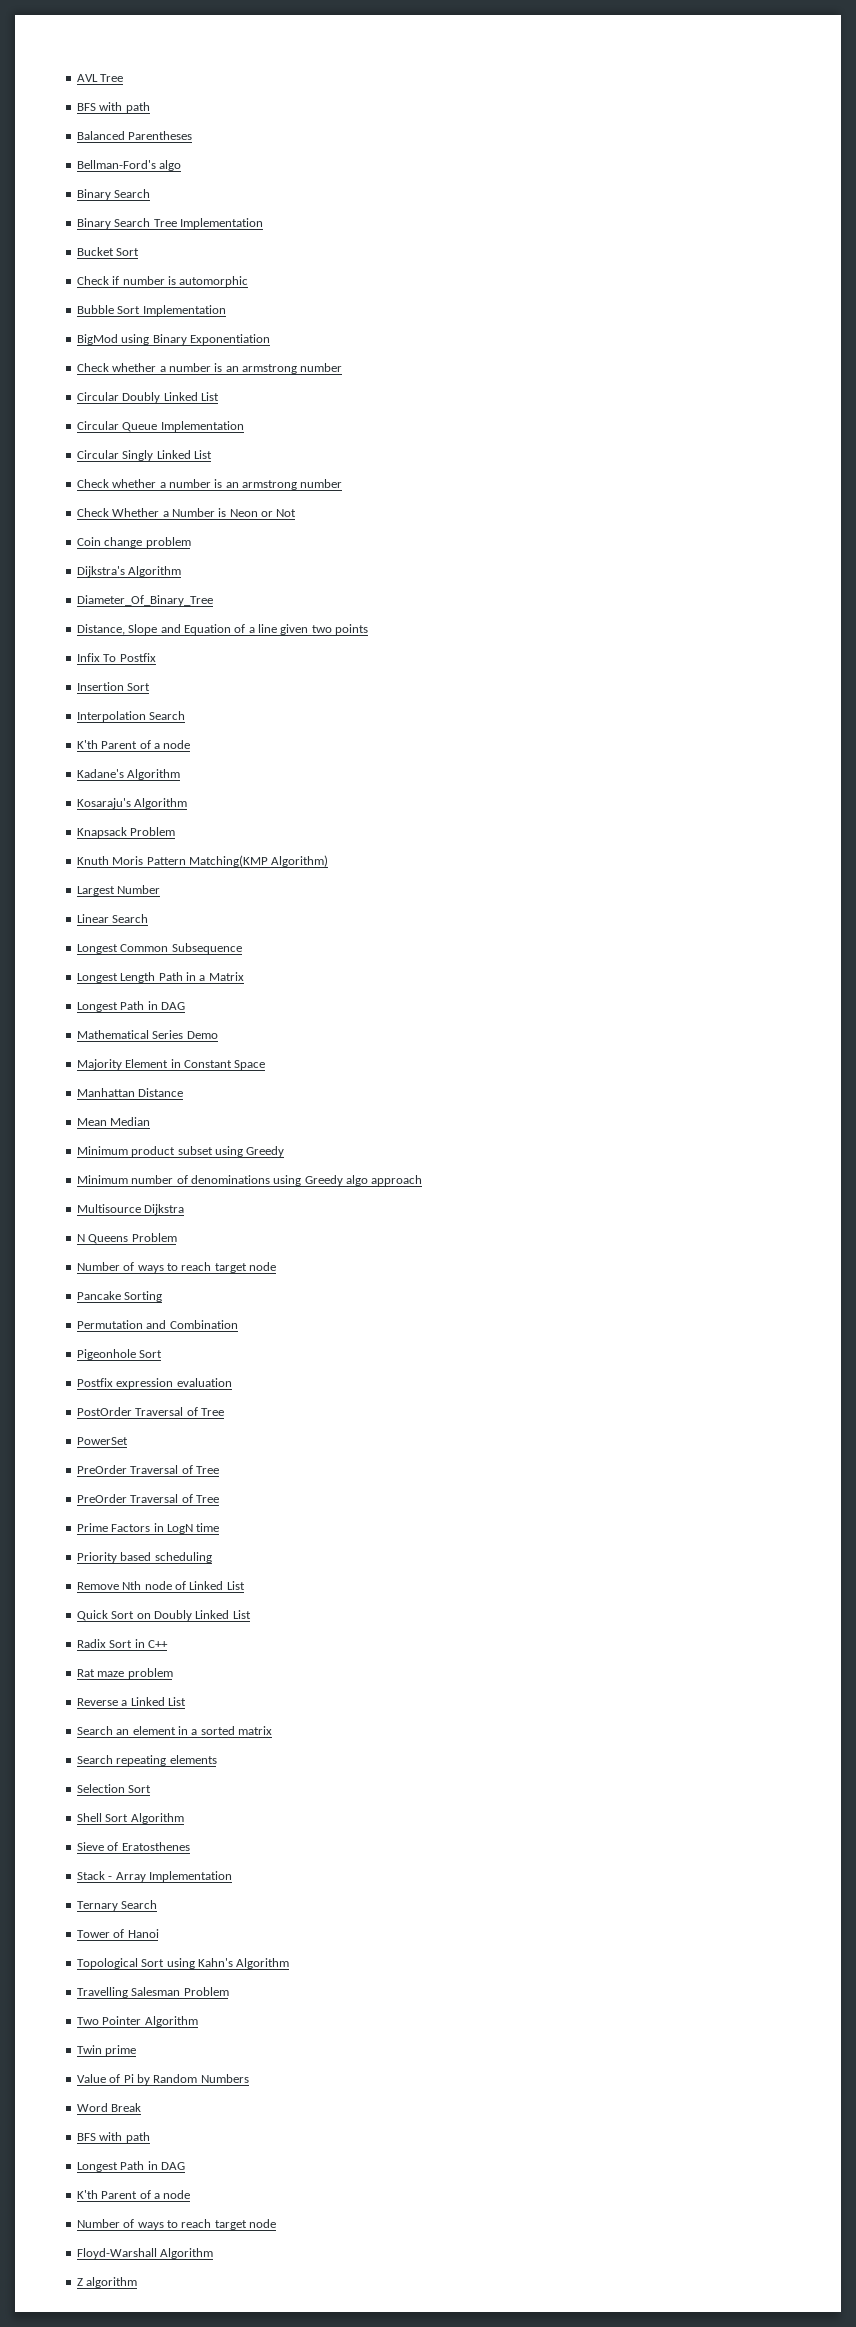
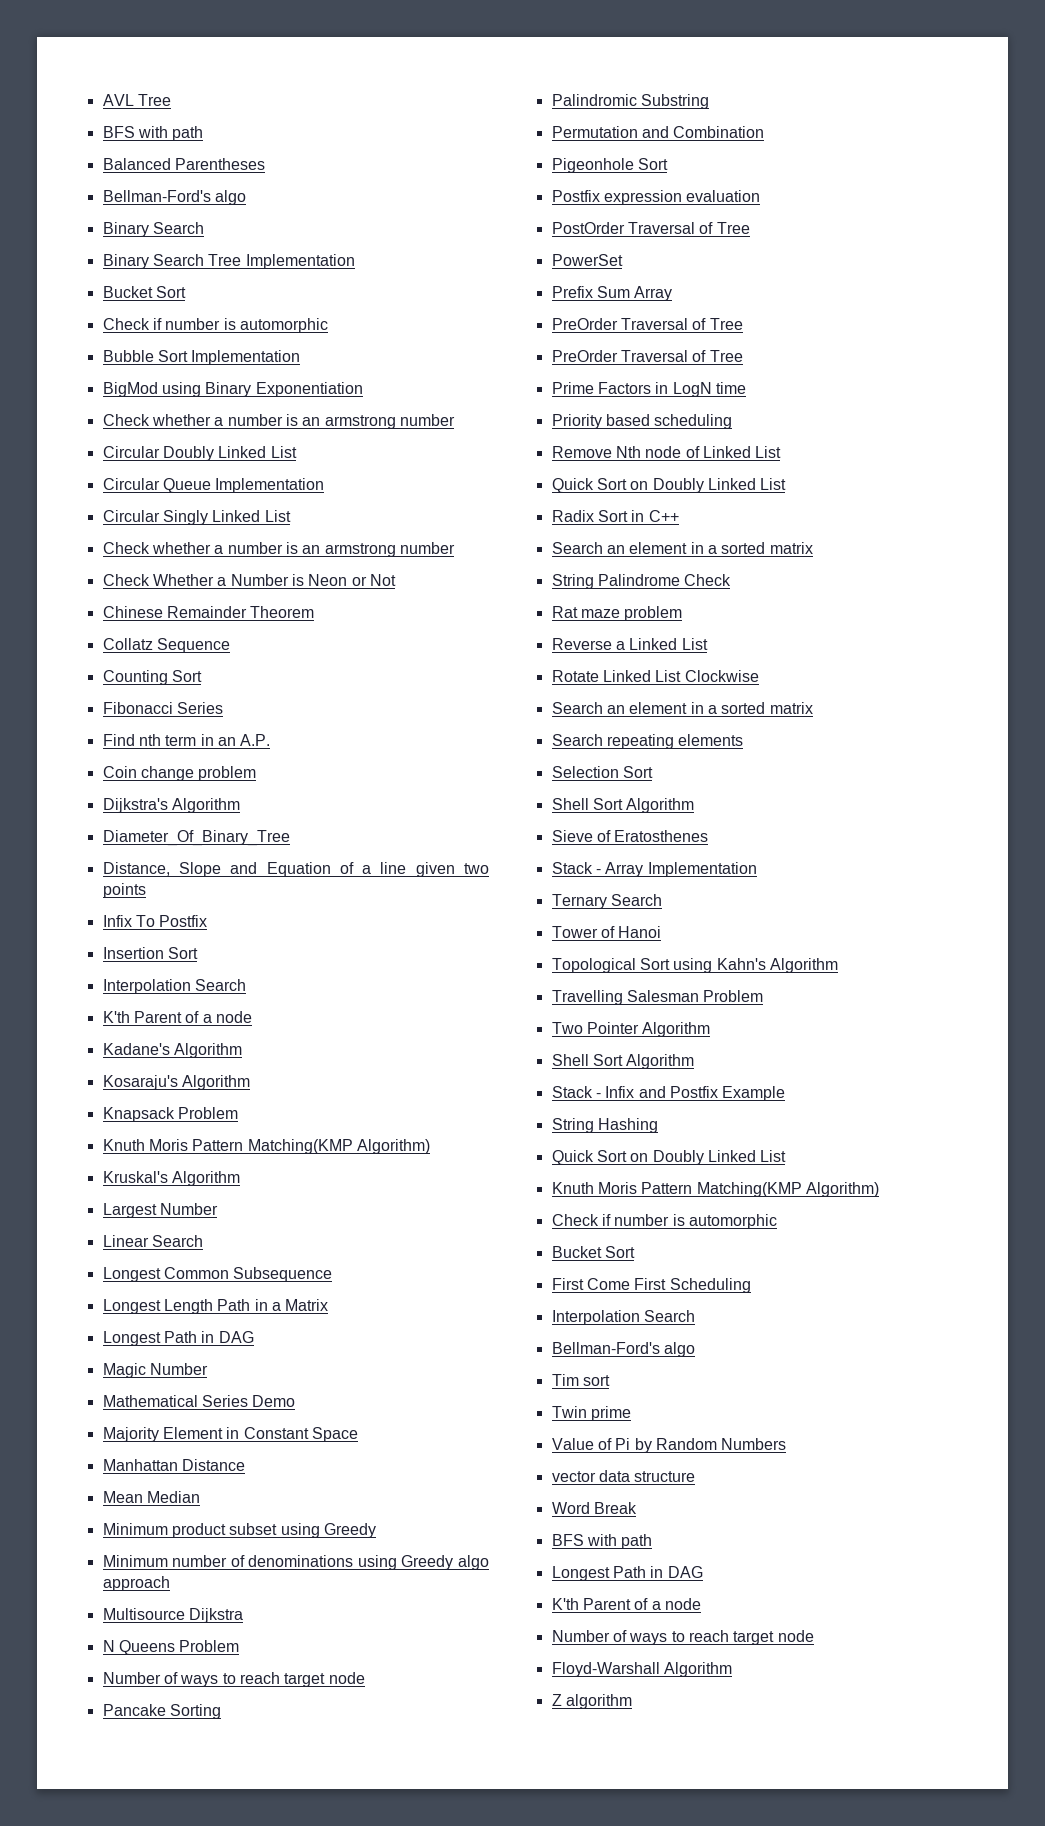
(297, 513) none -> [102,606,315,618] [102,638,230,653] [102,670,202,685] [102,702,223,714] [102,734,271,746] // Chinese Remainder Theorem // Collatz Sequence // Counting Sort // Fibonacci Series // Find nth term in an A.P.
(329, 861) none -> [102,1171,240,1186] // Kruskal's Algorithm
(185, 1006) none -> [102,1363,208,1378] // Magic Number
(163, 1296) none -> [551,94,709,109] // Palindromic Substring
(128, 1441) none -> [551,286,673,301] // Prefix Sum Array
(168, 1644) none -> [551,542,813,554] [551,574,732,589] // Search an element in a sorted matrix // String Palindrome Check
(186, 1701) none -> [551,670,759,682] // Rotate Linked List Clockwise
(198, 2021) none -> [551,1054,695,1069] [551,1086,786,1101] [551,1118,658,1133] [551,1150,787,1165] [551,1182,879,1197] [551,1214,777,1229] [551,1246,635,1258] [551,1278,751,1293] [551,1310,695,1325] [551,1342,695,1357] [551,1374,610,1386] // Shell Sort Algorithm // Stack - Infix and Postfix Example // String Hashing // Quick Sort on Doubly Linked List // Knuth Moris Pattern Matching(KMP Algorithm) // Check if number is automorphic // Bucket Sort // First Come First Scheduling // Interpolation Search // Bellman-Ford's algo // Tim sort
(249, 2078) none -> [551,1470,696,1482] // vector data structure

